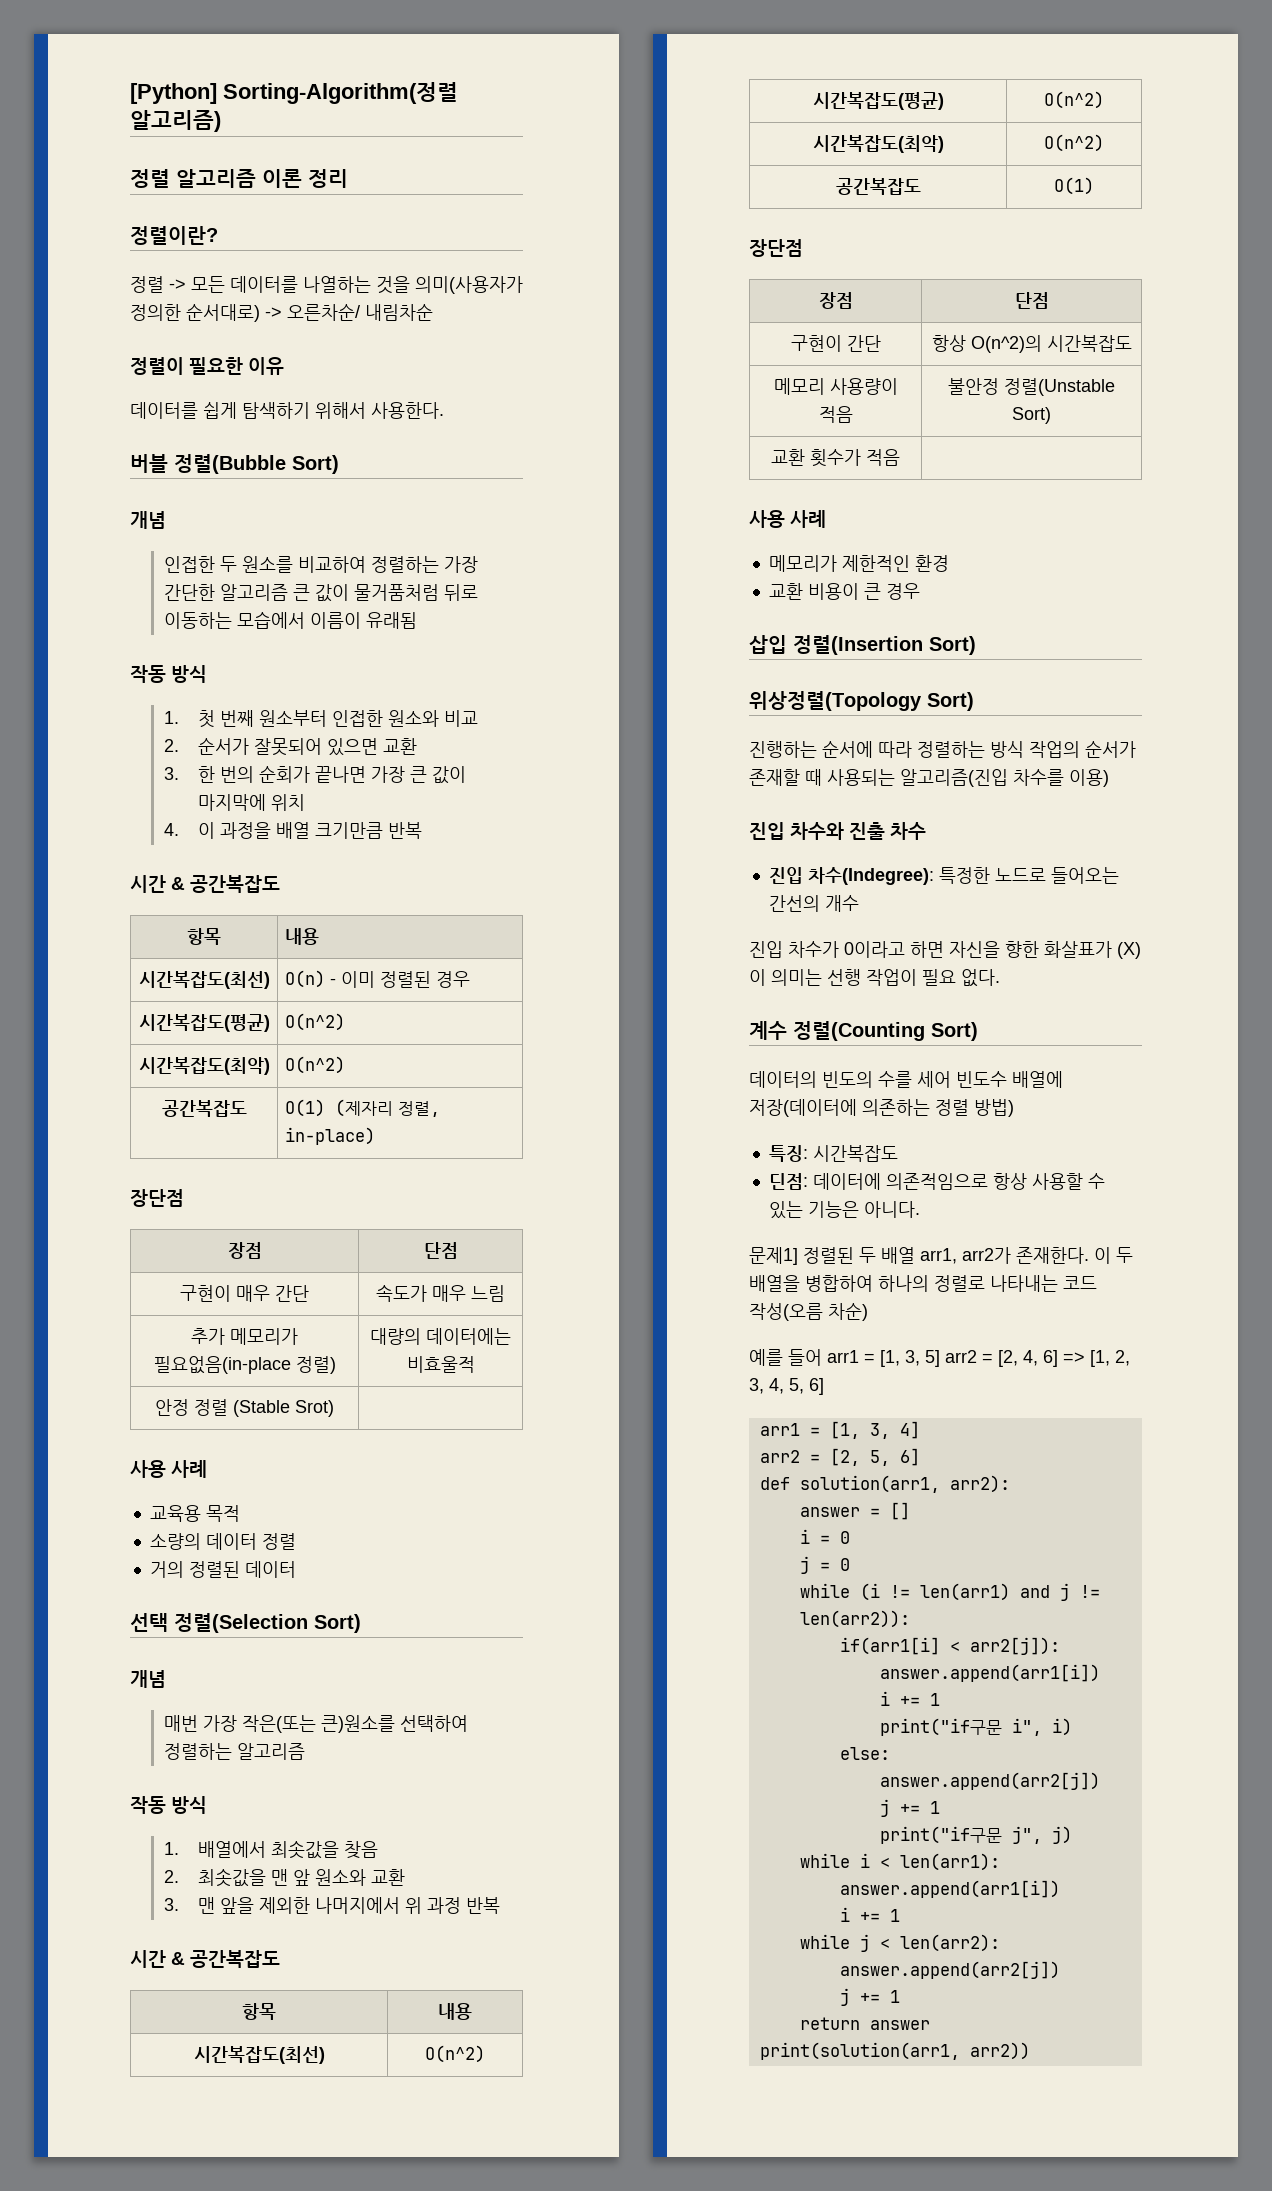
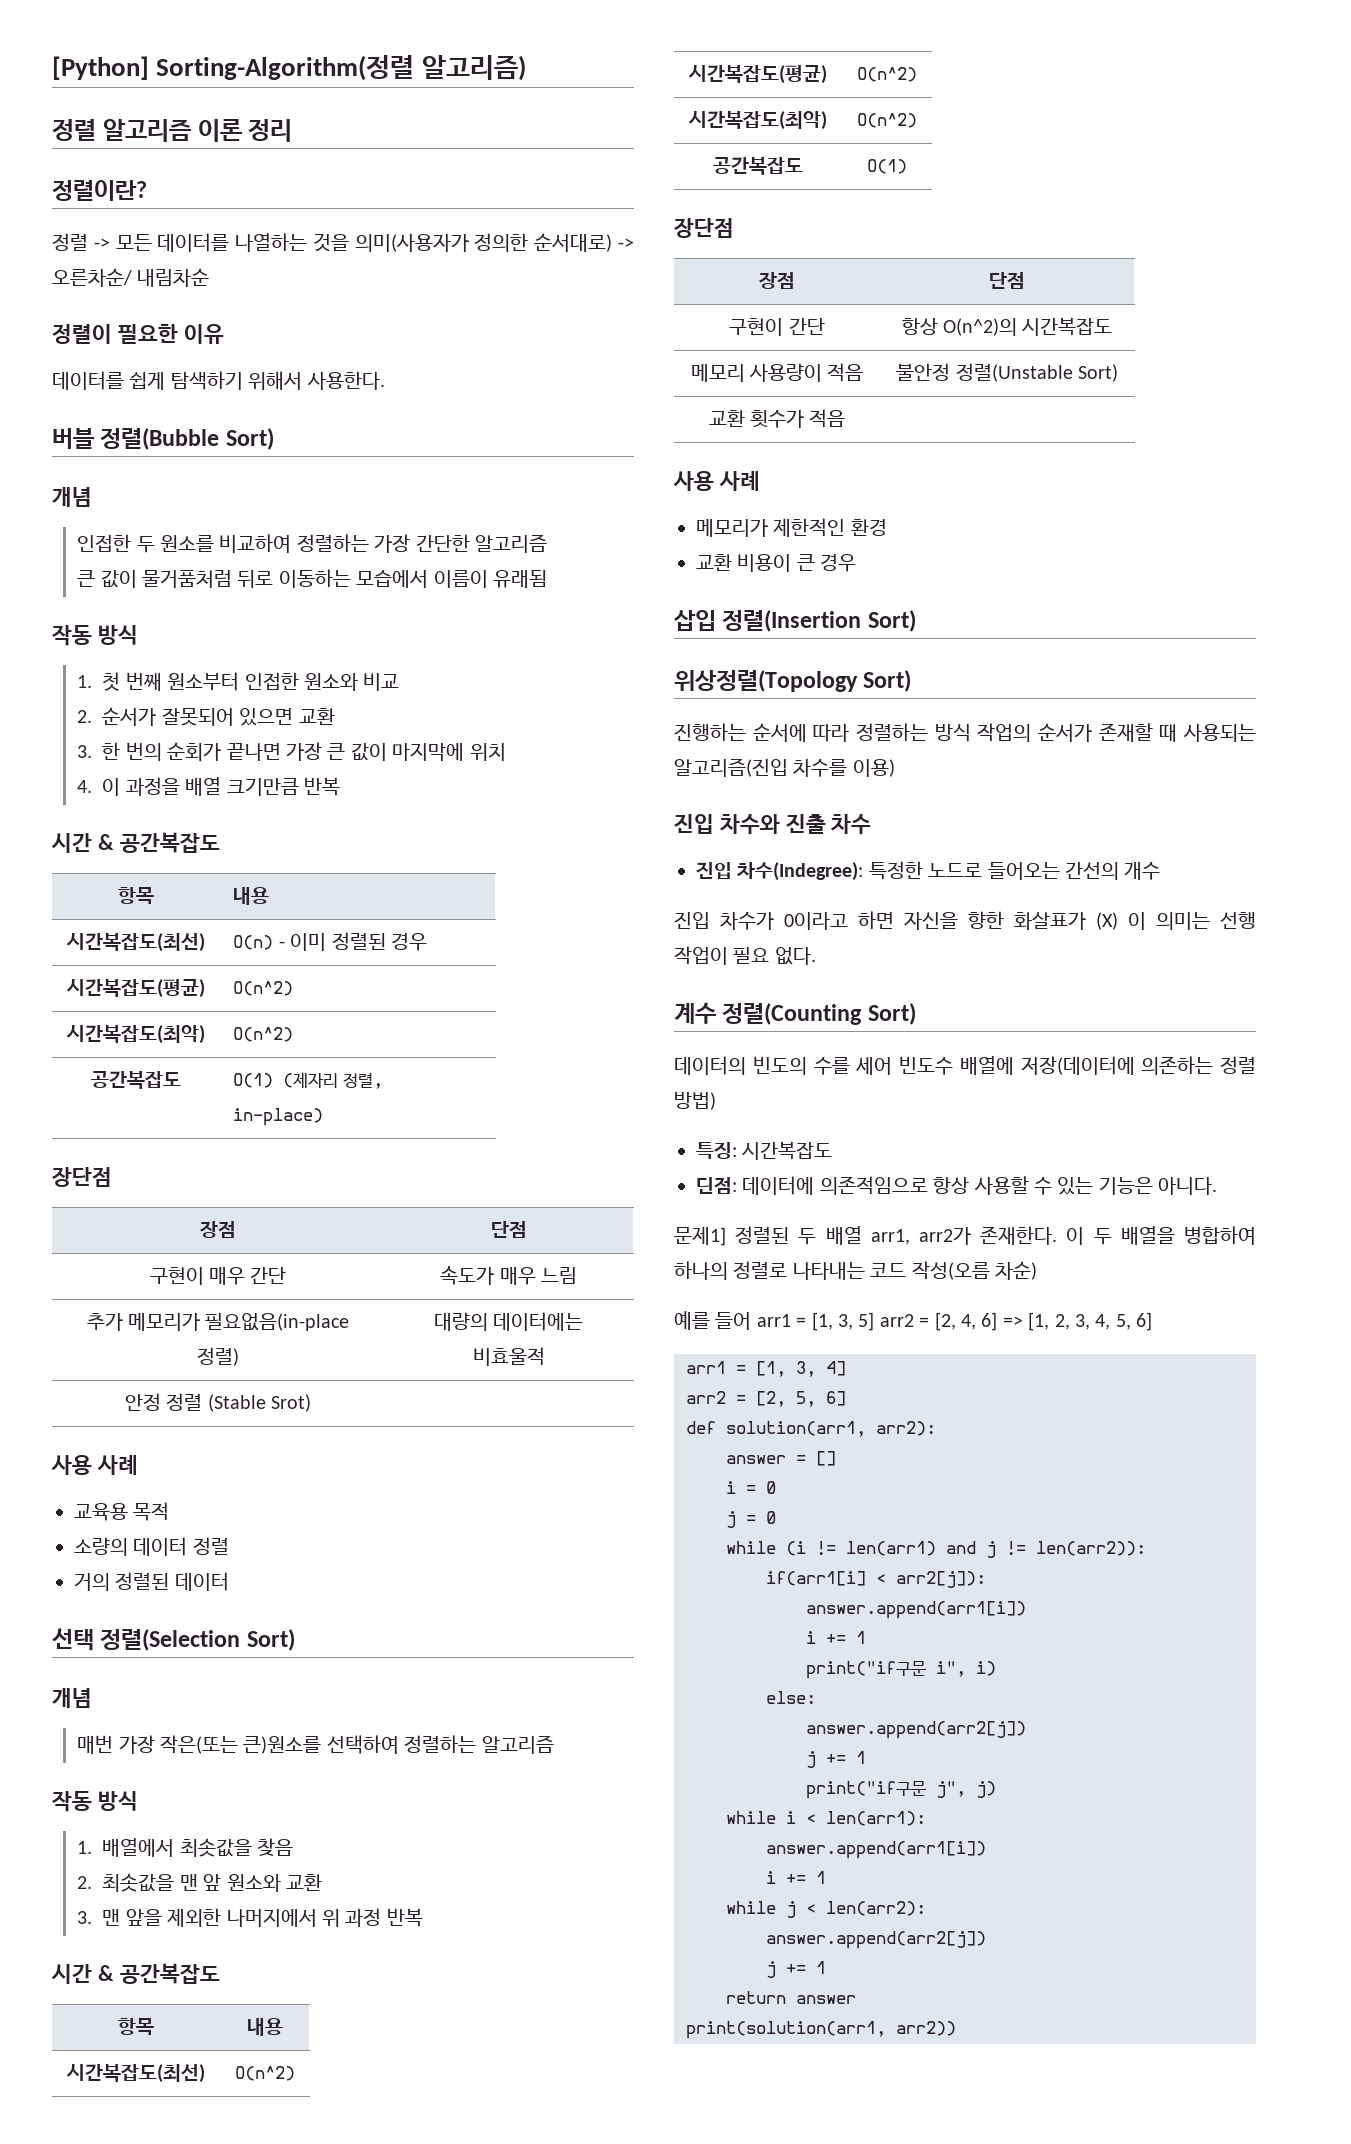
(288, 592) none -> (547, 543) //

